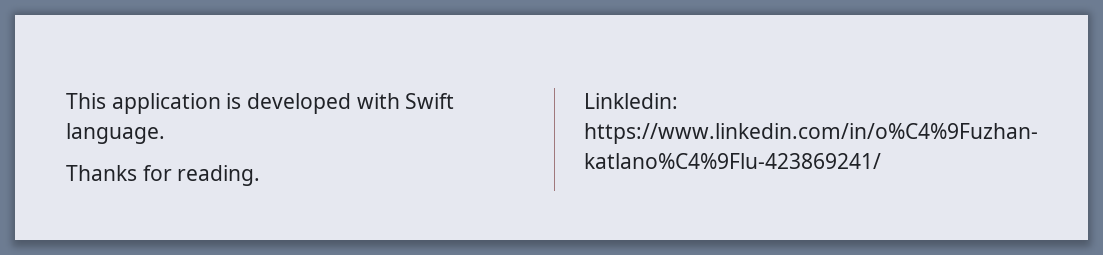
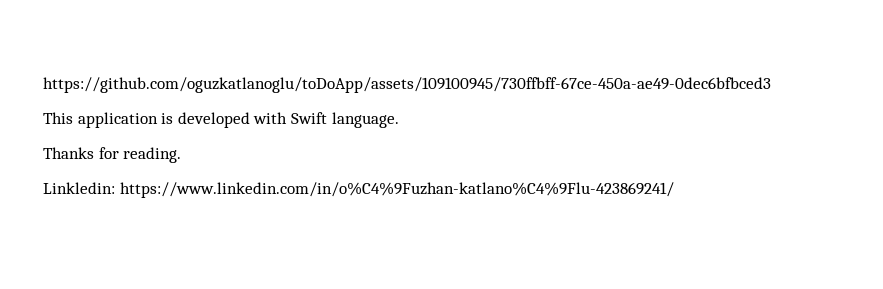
(66, 101) none -> [43,77,771,93] https://github.com/oguzkatlanoglu/toDoApp/assets/109100945/730ffbff-67ce-450a-ae49-0dec6bfbced3 //

